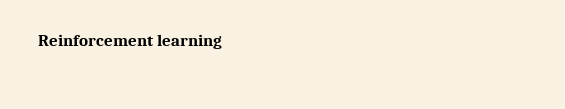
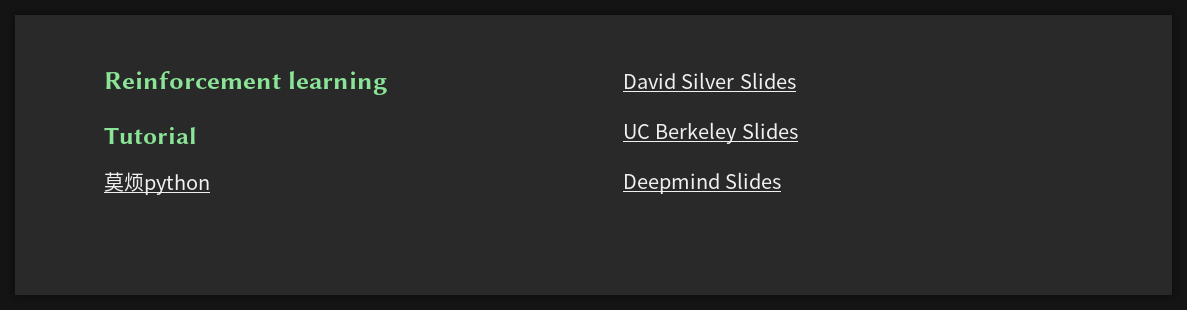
(223, 41) none -> [104,127,197,144] [104,172,210,195] [623,72,796,89] [623,122,798,144] [623,172,782,194] // Tutorial // 莫烦python // David Silver Slides // UC Berkeley Slides // Deepmind Slides

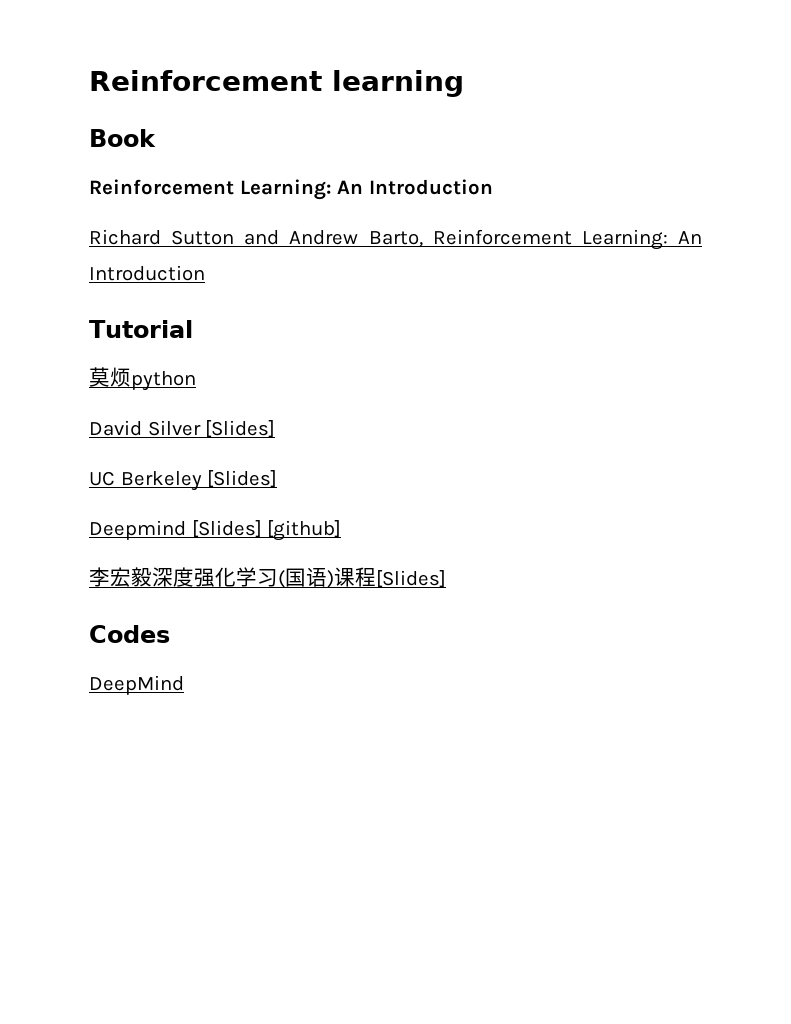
(389, 83) none -> [89,129,156,147] [89,179,493,200] [89,229,702,250] [89,265,205,281] // Book // Reinforcement Learning: An Introduction // Richard Sutton and Andrew Barto, Reinforcement Learning: An Introduction
[739,72,796,89] Slides -> [205,420,276,438] [Slides]
[741,122,798,139] Slides -> [207,470,278,488] [Slides]
[725,172,782,189] Slides -> [191,520,342,541] [89,567,446,588] [89,625,170,643] [89,675,184,695] [Slides] [github] // 李宏毅深度强化学习(国语)课程[Slides] // Codes // DeepMind

